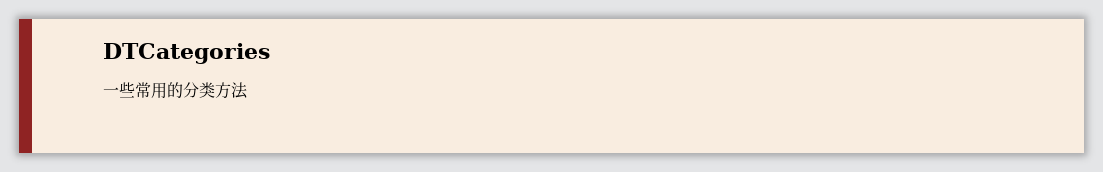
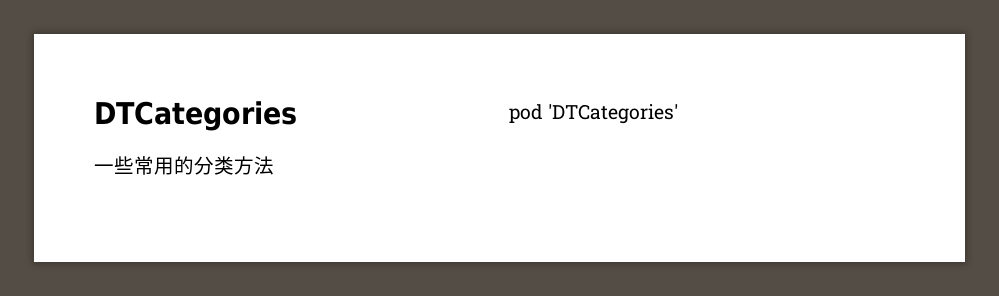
(248, 90) none -> [509,104,679,124] // pod 'DTCategories'

